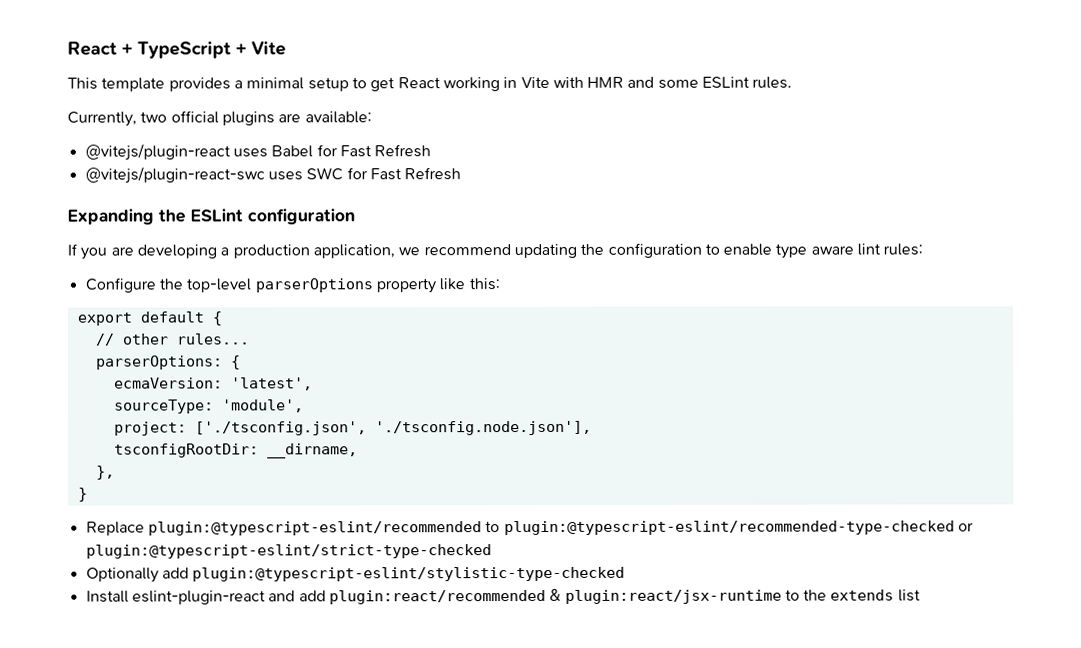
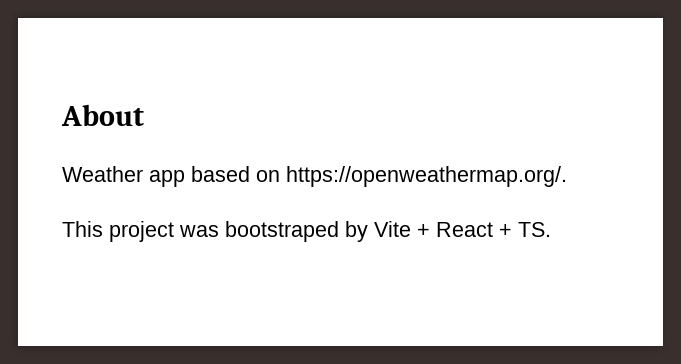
[67,41,286,59] [67,76,793,92] [67,110,372,127] [84,143,432,161] [84,166,462,184] [67,208,355,225] [67,242,924,260] [84,277,500,294] [76,311,223,326] [95,333,250,346] [95,355,241,370] [113,377,313,391] [113,399,304,414] [113,420,592,436] [113,443,358,459] [95,465,115,480] [77,487,88,502] [85,520,974,536] [85,544,492,559] [85,566,626,583] [85,588,921,605] React + TypeScript + Vite // This template provides a minimal setup to get React working in Vite with HMR and some ESLint rules. // Currently, two official plugins are available: // @vitejs/plugin-react uses Babel for Fast Refresh // @vitejs/plugin-react-swc uses SWC for Fast Refresh // Expanding the ESLint configuration // If you are developing a production application, we recommend updating the configuration to enable type aware lint rules: // Configure the top-level parserOptions property like this: // export default { // // other rules... // parserOptions: { // ecmaVersion: 'latest', // sourceType: 'module', // project: ['./tsconfig.json', './tsconfig.node.json'], // tsconfigRootDir: __dirname, // }, // } // Replace plugin:@typescript-eslint/recommended to plugin:@typescript-eslint/recommended-type-checked or plugin:@typescript-eslint/strict-type-checked // Optionally add plugin:@typescript-eslint/stylistic-type-checked // Install eslint-plugin-react and add plugin:react/recommended & plugin:react/jsx-runtime to the extends list -> [61,104,144,126] [62,166,567,187] [62,221,551,242] About // Weather app based on https://openweathermap.org/. // This project was bootstraped by Vite + React + TS.

